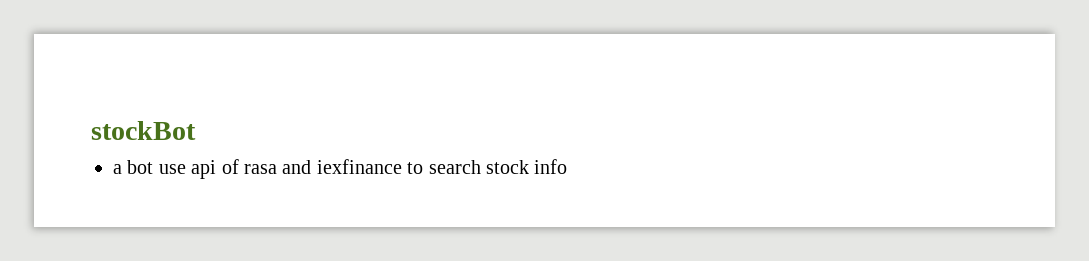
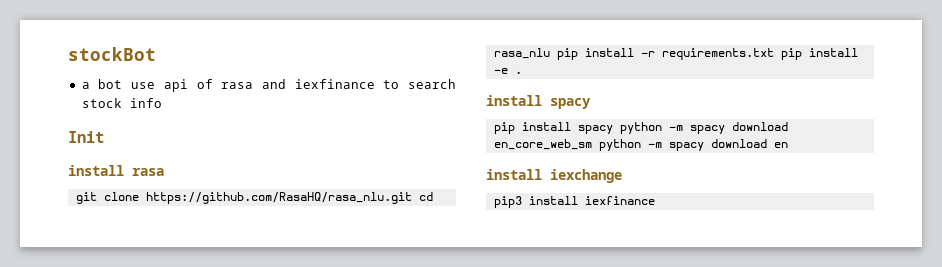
(568, 166) none -> [68,131,104,143] [68,165,164,176] [75,192,433,204] [493,48,858,60] [493,68,522,74] [486,95,591,109] [493,122,788,134] [493,139,788,151] [486,169,622,183] [493,196,655,208] // Init // install rasa // git clone https://github.com/RasaHQ/rasa_nlu.git cd rasa_nlu pip install -r requirements.txt pip install -e . // install spacy // pip install spacy python -m spacy download en_core_web_sm python -m spacy download en // install iexchange // pip3 install iexfinance

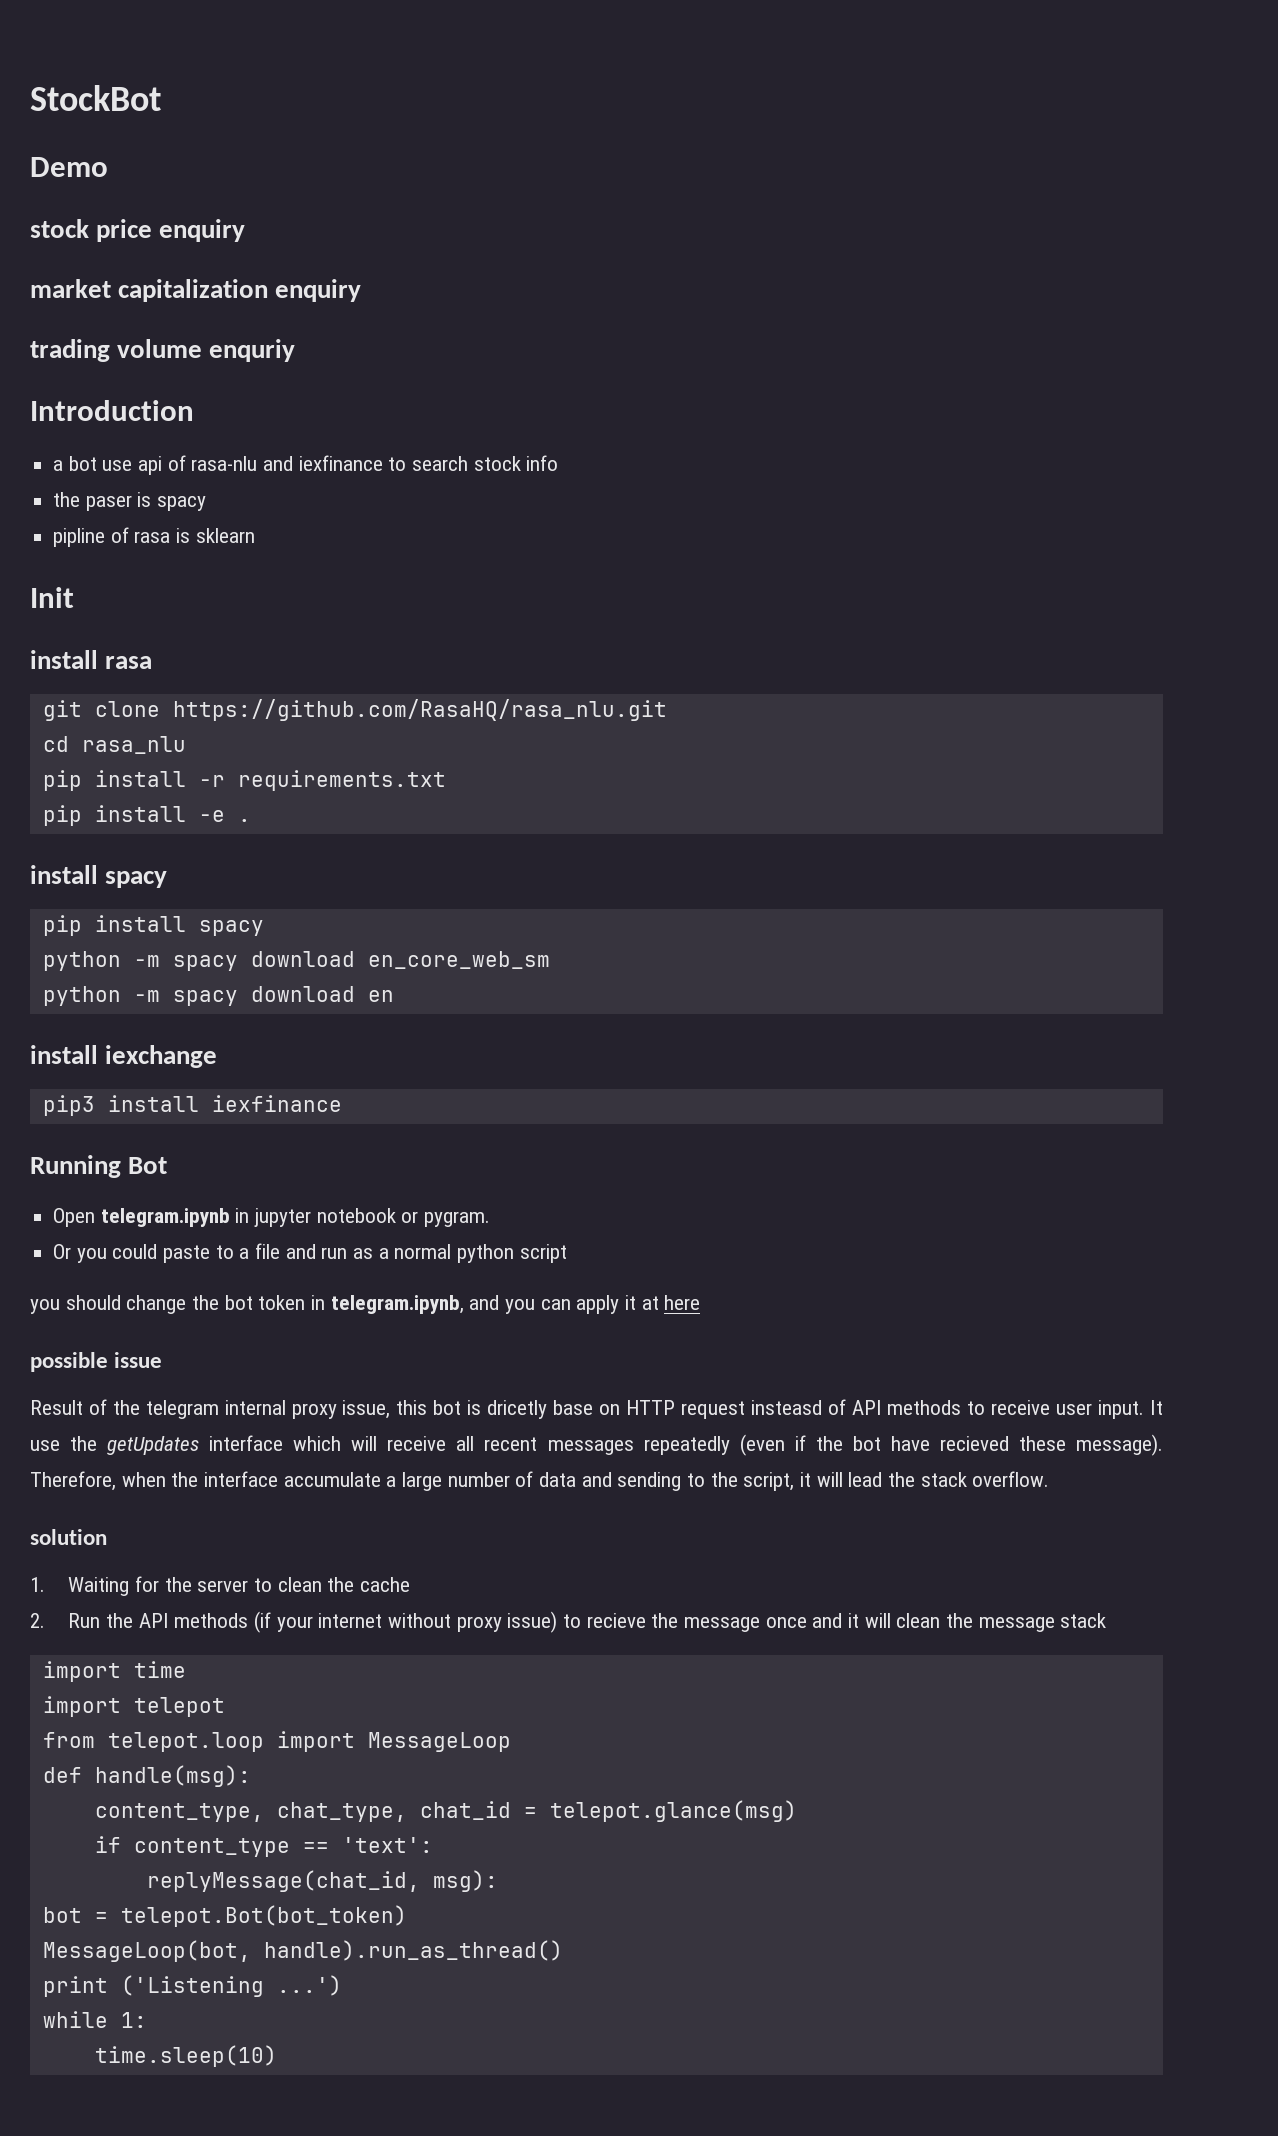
[68,47,156,61] stockBot -> [30,85,161,111] [30,157,108,177] [30,219,246,242] [30,279,362,302] [30,339,296,362] [30,400,194,421] StockBot // Demo // stock price enquiry // market capitalization enquiry // trading volume enquriy // Introduction
[221,82,254,89] rasa -> [191,456,258,471] rasa-nlu
(162, 103) none -> [53,492,207,511] [53,527,255,547] // the paser is spacy // pipline of rasa is sklearn
(412, 198) none -> (667, 710) //
(550, 53) none -> (186, 745) //
(774, 54) none -> (446, 780) //
(613, 129) none -> (264, 928) //
(592, 144) none -> (550, 960) //
(655, 200) none -> [30,1155,168,1178] [53,1208,491,1227] [53,1243,567,1263] [30,1295,701,1314] [30,1352,163,1372] [30,1399,1163,1419] [30,1434,1163,1456] [30,1471,1050,1491] [30,1529,107,1545] [30,1576,410,1596] [30,1611,1107,1633] [42,1661,186,1682] [42,1696,225,1717] [42,1731,511,1752] [42,1765,251,1787] [94,1800,797,1822] [94,1836,433,1857] [146,1870,498,1892] [42,1905,407,1927] [42,1940,563,1962] [42,1975,342,1997] [42,2011,147,2028] [94,2045,277,2067] // Running Bot // Open telegram.ipynb in jupyter notebook or pygram. // Or you could paste to a file and run as a normal python script // you should change the bot token in telegram.ipynb, and you can apply it at here // possible issue // Result of the telegram internal proxy issue, this bot is dricetly base on HTTP request insteasd of API methods to receive user input. It use the getUpdates interface which will receive all recent messages repeatedly (even if the bot have recieved these message). Therefore, when the interface accumulate a large number of data and sending to the script, it will lead the stack overflow. // solution // 1. Waiting for the server to clean the cache // 2. Run the API methods (if your internet without proxy issue) to recieve the message once and it will clean the message stack // import time // import telepot // from telepot.loop import MessageLoop // def handle(msg): // content_type, chat_type, chat_id = telepot.glance(msg) // if content_type == 'text': // replyMessage(chat_id, msg): // bot = telepot.Bot(bot_token) // MessageLoop(bot, handle).run_as_thread() // print ('Listening ...') // while 1: // time.sleep(10)

